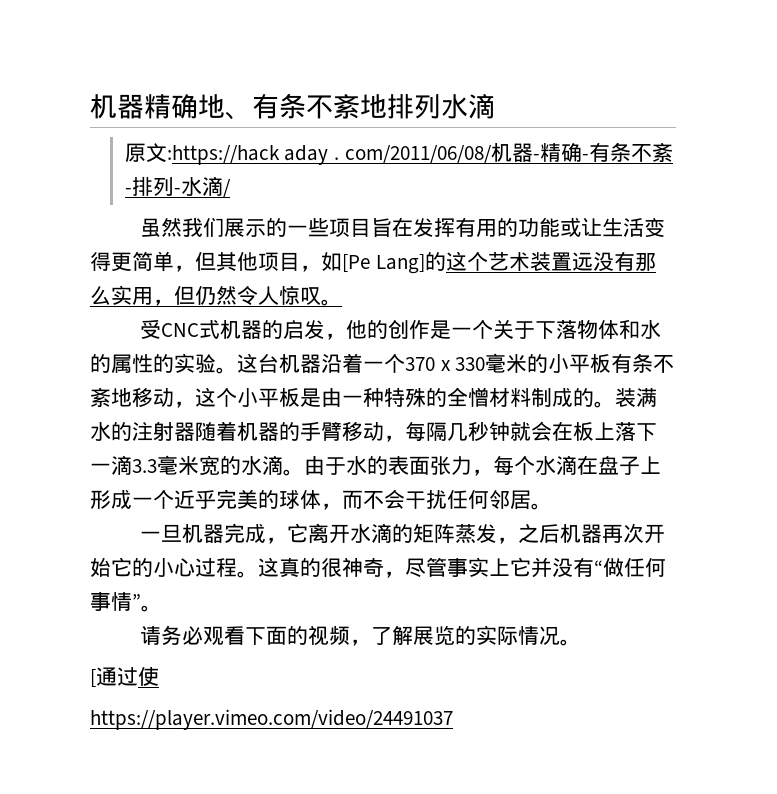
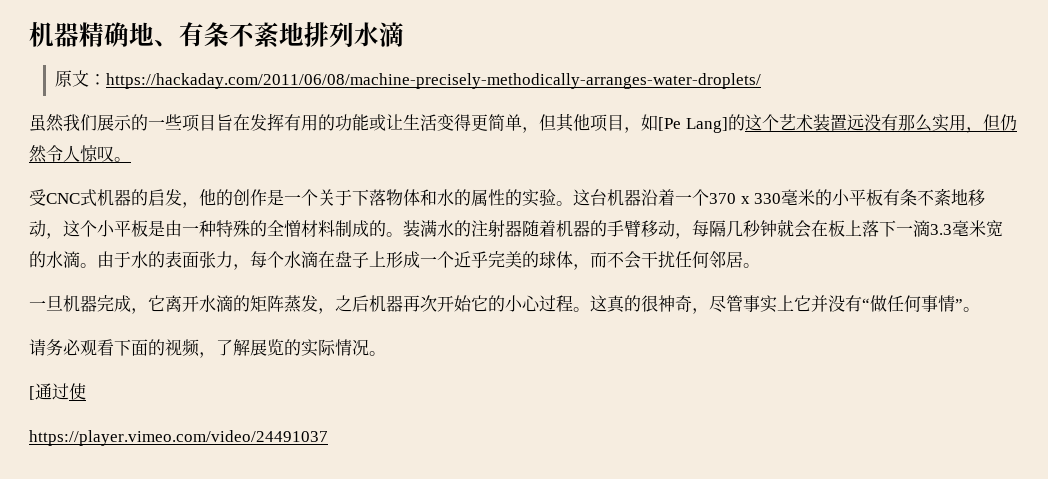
[166,142,673,165] [124,176,231,198] :https://hack aday . com/2011/06/08/机器-精确-有条不紊-排列-水滴/ -> [89,73,762,89] ：https://hackaday.com/2011/06/08/machine-precisely-methodically-arranges-water-droplets/

